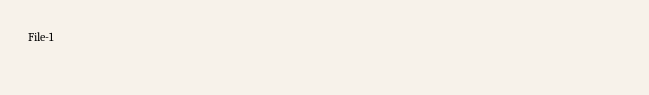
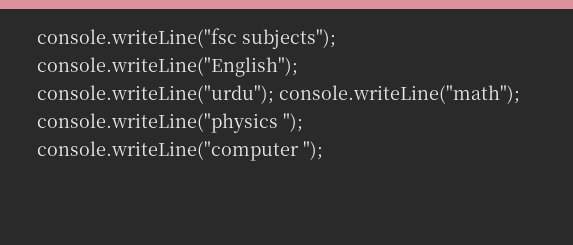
[28,32,54,41] File-1 -> [37,28,336,49] [37,57,298,77] [37,85,520,104] [37,113,303,133] [37,141,323,161] console.writeLine("fsc subjects"); console.writeLine("English"); console.writeLine("urdu"); console.writeLine("math"); console.writeLine("physics "); console.writeLine("computer ");

